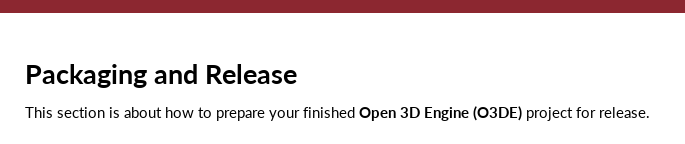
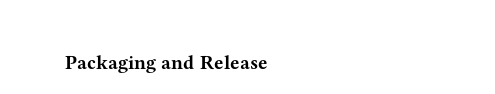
[25,106,650,121] // This section is about how to prepare your finished Open 3D Engine (O3DE) project for release. -> (268, 62) none

